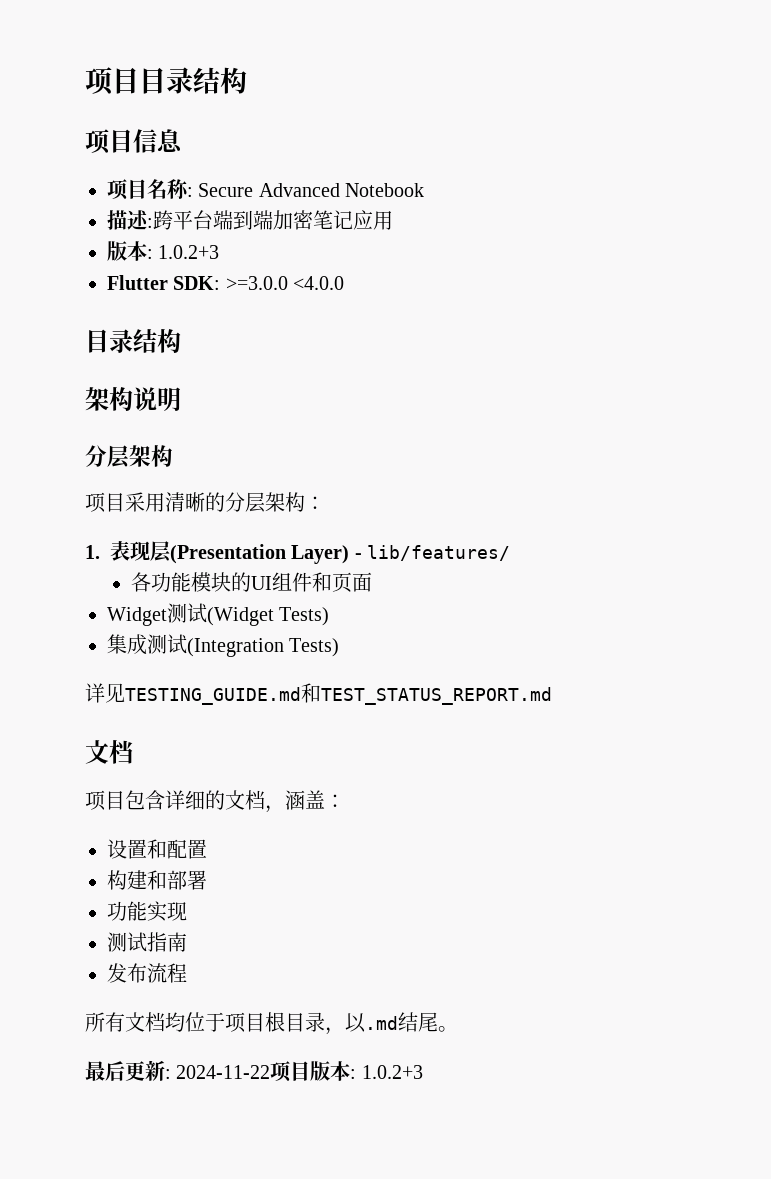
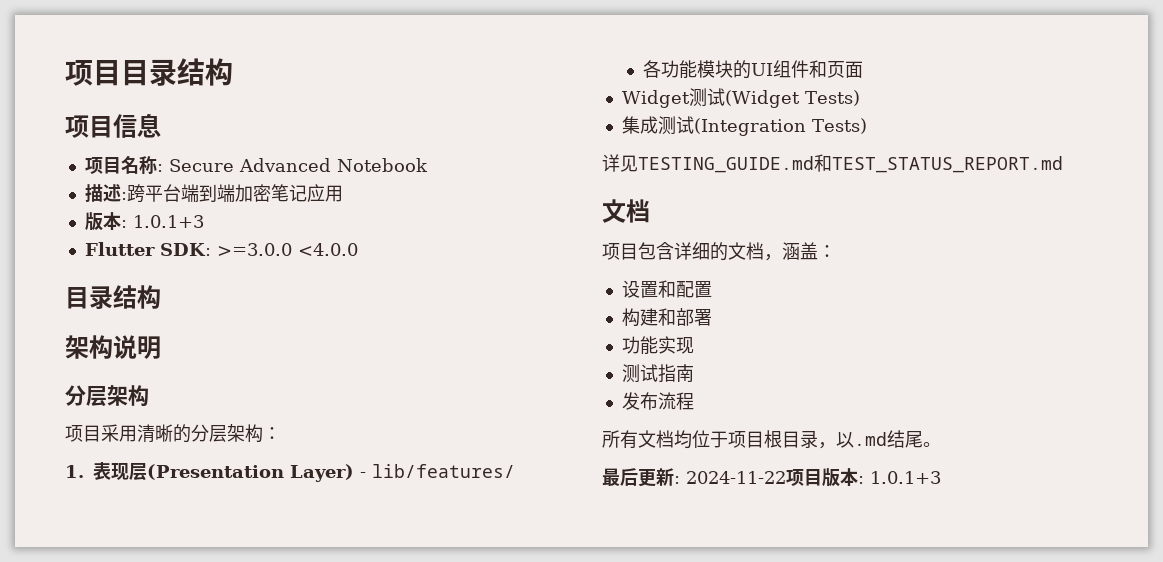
[158,245,220,259] 1.0.2+3 -> [132,215,204,228] 1.0.1+3
[361,1065,423,1079] 1.0.2+3 -> [870,471,941,484] 1.0.1+3

